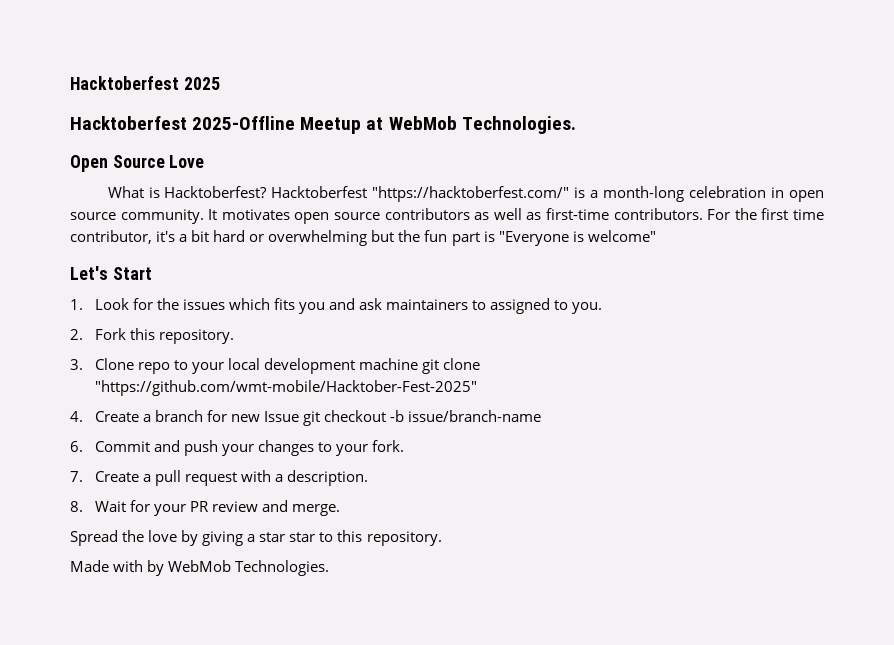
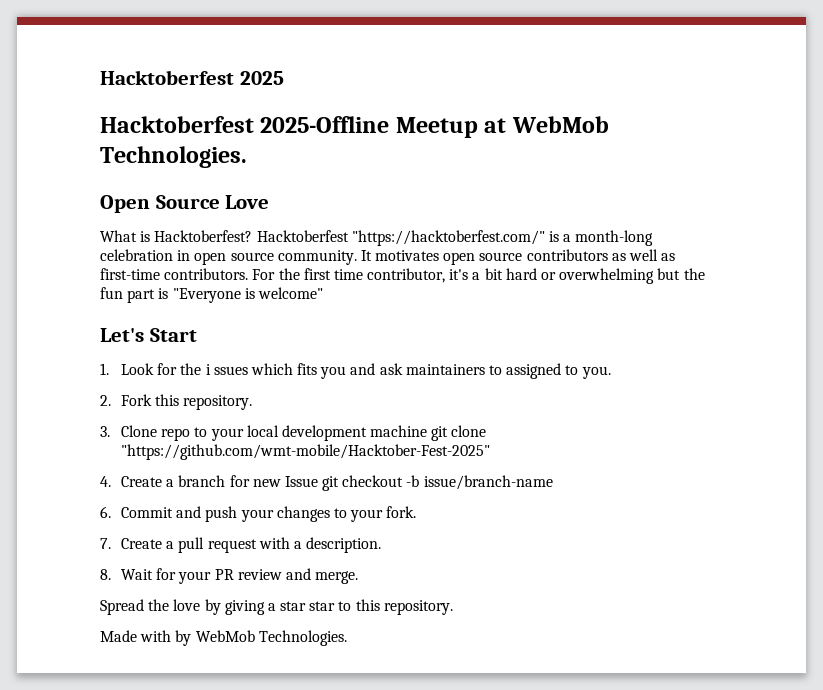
[182,299,225,310] issues -> [205,364,248,375] i ssues

